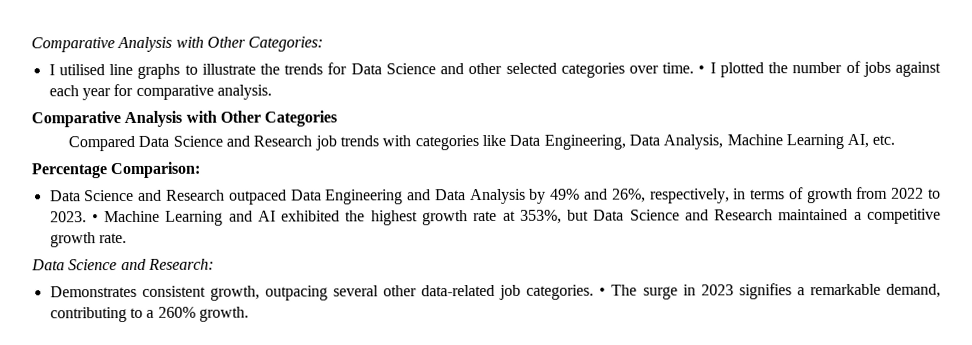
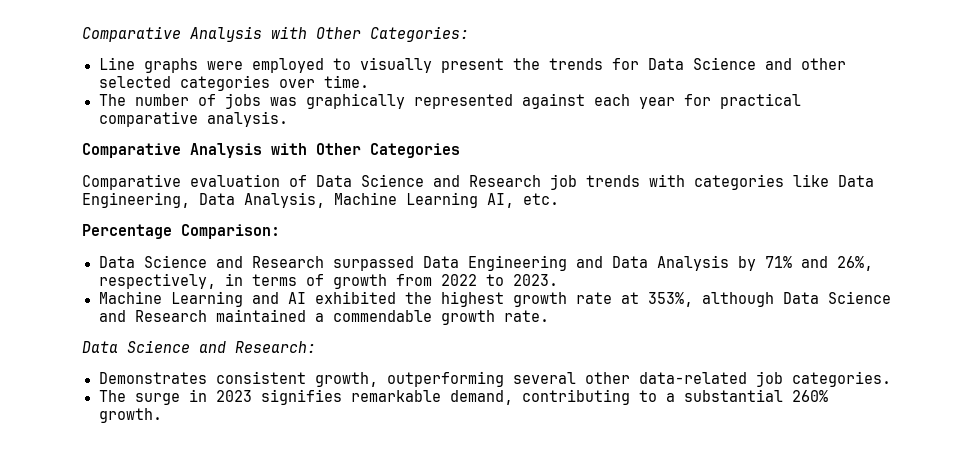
[48,63,256,79] I utilised line graphs to illustrate -> [98,57,504,73] Line graphs were employed to visually present
[698,60,891,78] • I plotted the number of jobs -> [98,93,513,109] // The number of jobs was graphically represented
(134, 90) none -> [719,93,801,109] practical
[68,135,136,152] Compared -> [82,174,307,190] Comparative evaluation of
[228,189,287,205] outpaced -> [332,256,414,271] surpassed
[550,188,581,200] 49% -> [764,256,792,268] 71%
[91,214,99,223] • -> (558, 280) //
[567,209,590,221] but -> [701,292,774,307] although
[866,208,941,224] competitive -> [332,310,432,322] commendable
[264,285,328,301] outpacing -> [386,371,504,387] outperforming
[599,287,607,296] • -> (891, 379) //
[796,287,805,296] a -> (342, 397) none
(155, 313) none -> [683,389,783,402] substantial

